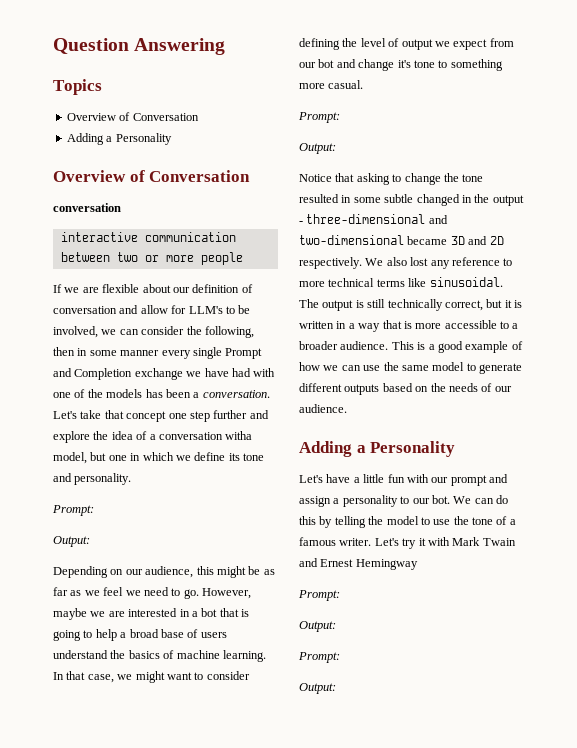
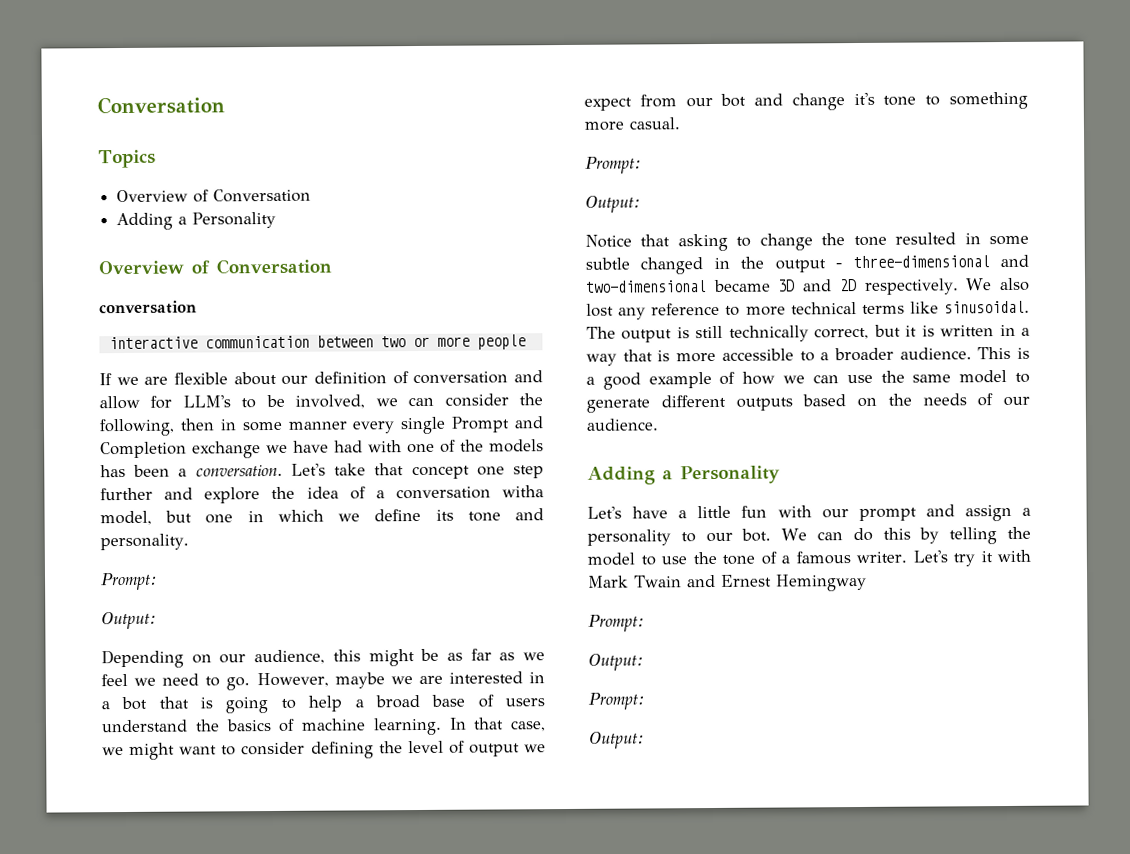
[53,38,226,55] Question Answering -> [97,96,225,115] Conversation

